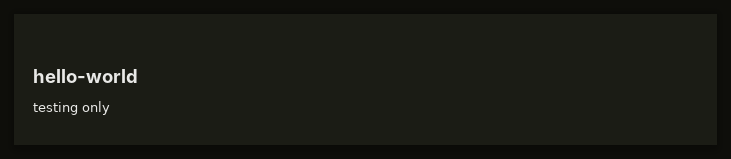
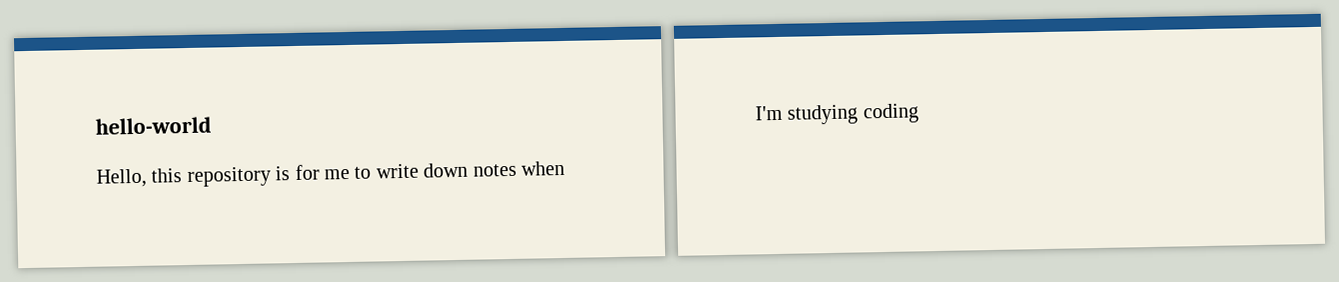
[33,101,110,115] testing only -> [96,160,565,188] [755,103,919,125] Hello, this repository is for me to write down notes when I'm studying coding

